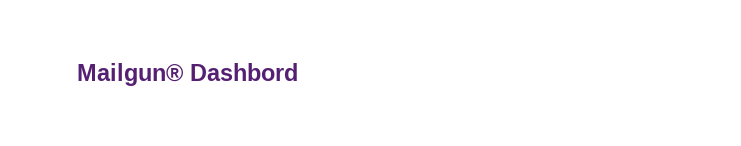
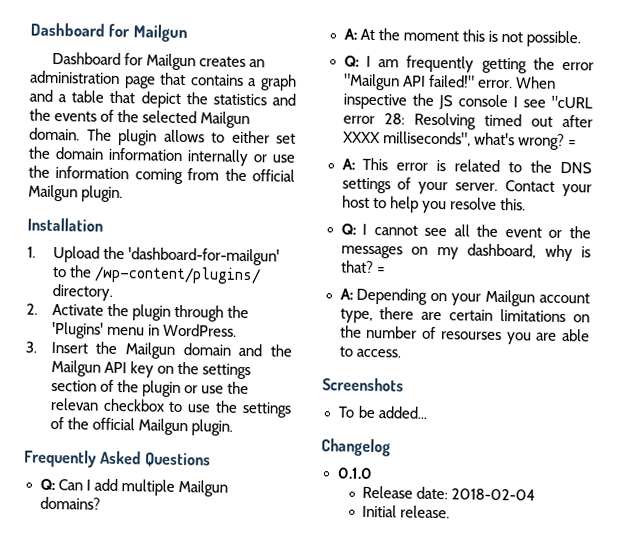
[77,63,298,86] Mailgun® Dashbord -> [30,22,188,43] [52,51,266,71] [30,70,297,91] [29,89,296,108] [29,108,251,129] [29,127,296,146] [28,146,295,167] [28,165,295,185] [28,184,124,203] [27,217,103,232] [27,245,280,266] [52,265,261,285] [51,283,113,301] [26,303,250,322] [51,321,237,339] [25,341,292,359] [50,359,252,380] [50,379,250,397] [49,397,292,418] [49,416,234,436] [24,449,211,468] [39,478,228,497] [39,496,101,510] [343,28,581,48] [343,55,594,74] [342,73,556,91] [342,93,593,110] [342,112,593,130] [342,131,577,150] [341,157,592,174] [341,177,592,197] [341,195,526,214] [340,223,591,239] [340,243,591,262] [340,260,386,274] [339,287,590,307] [339,307,590,324] [339,325,590,345] [338,346,401,358] [322,377,404,392] [337,405,428,419] [321,438,391,457] [336,467,373,480] [362,485,536,501] [362,504,451,519] Dashboard for Mailgun // Dashboard for Mailgun creates an administration page that contains a graph and a table that depict the statistics and the events of the selected Mailgun domain. The plugin allows to either set the domain information internally or use the information coming from the official Mailgun plugin. // Installation // 1. Upload the 'dashboard-for-mailgun' to the /wp-content/plugins/ directory. // 2. Activate the plugin through the 'Plugins' menu in WordPress. // 3. Insert the Mailgun domain and the Mailgun API key on the settings section of the plugin or use the relevan checkbox to use the settings of the official Mailgun plugin. // Frequently Asked Questions // Q: Can I add multiple Mailgun domains? // A: At the moment this is not possible. // Q: I am frequently getting the error "Mailgun API failed!" error. When inspective the JS console I see "cURL error 28: Resolving timed out after XXXX milliseconds", what's wrong? = // A: This error is related to the DNS settings of your server. Contact your host to help you resolve this. // Q: I cannot see all the event or the messages on my dashboard, why is that? = // A: Depending on your Mailgun account type, there are certain limitations on the number of resourses you are able to access. // Screenshots // To be added... // Changelog // 0.1.0 // Release date: 2018-02-04 // Initial release.

